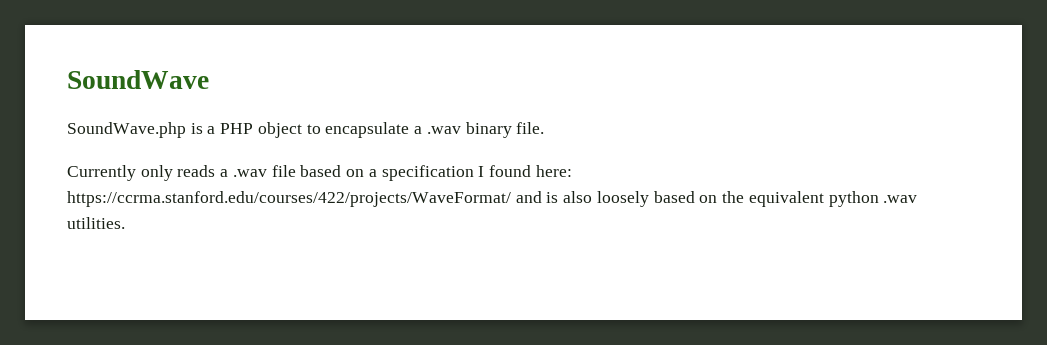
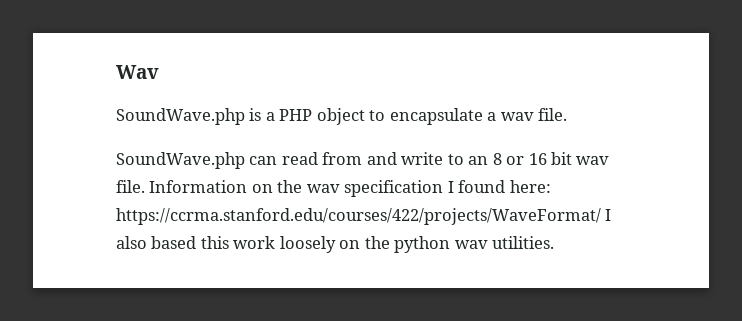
[67,70,209,89] SoundWave -> [116,65,159,79] Wav
[426,122,512,138] .wav binary -> [500,112,534,121] wav
[67,165,377,181] Currently only reads a .wav file based on a -> [116,152,610,169] [116,180,340,193] SoundWave.php can read from and write to an 8 or 16 bit wav file. Information on the wav
[515,191,918,207] and is also loosely based on the equivalent python .wav -> [605,209,612,221] [116,236,488,253] I also based this work loosely on the python wav

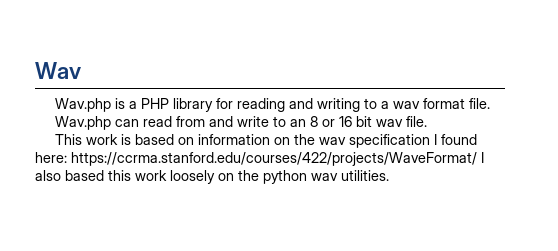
[116,108,245,125] SoundWave.php -> [54,98,111,112] Wav.php
[316,108,483,125] object to encapsulate -> [172,98,377,112] library for reading and writing to
[538,108,568,121] [116,152,245,169] file. // SoundWave.php -> [422,98,490,109] [54,116,111,130] format file. // Wav.php
[149,180,248,193] Information -> [54,134,270,145] // This work is based on information

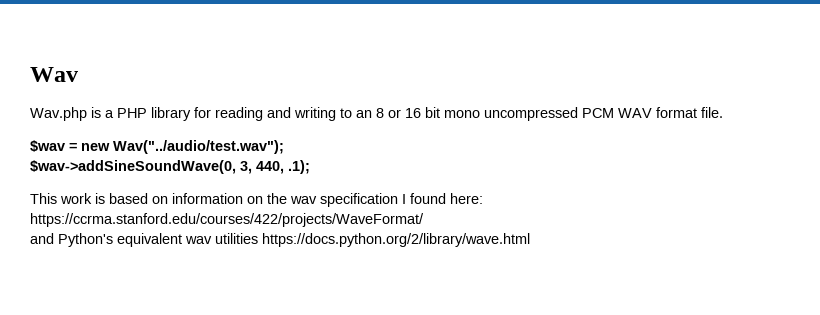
[380,98,490,109] [54,116,286,130] a wav format file. // Wav.php can read from and write to -> (352, 113) none
[375,116,427,127] wav file. -> [444,107,723,121] [30,140,284,154] [30,160,310,174] mono uncompressed PCM WAV format file. // $wav = new Wav("../audio/test.wav"); // $wav->addSineSoundWave(0, 3, 440, .1);
[481,152,484,163] [35,170,389,184] I also based this work loosely on the python wav utilities. -> [30,233,530,247] // and Python's equivalent wav utilities https://docs.python.org/2/library/wave.html

